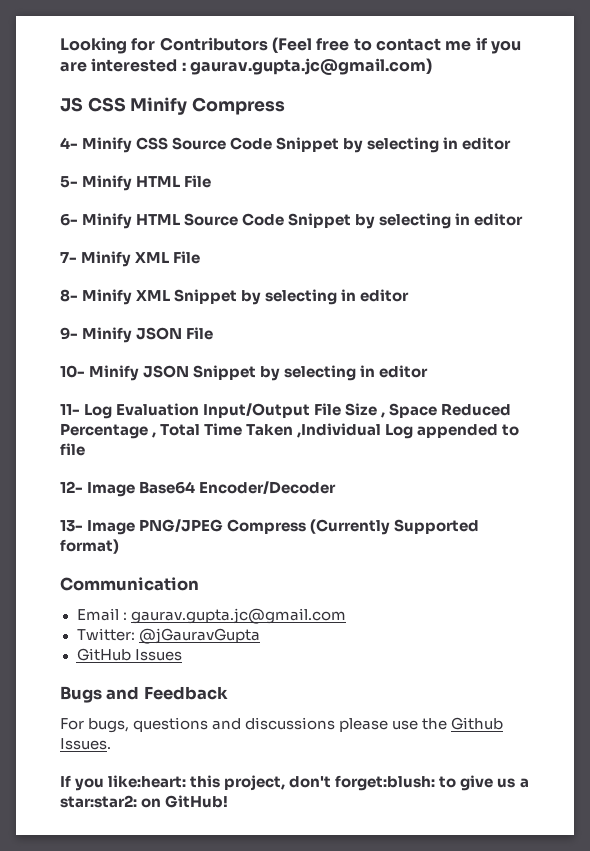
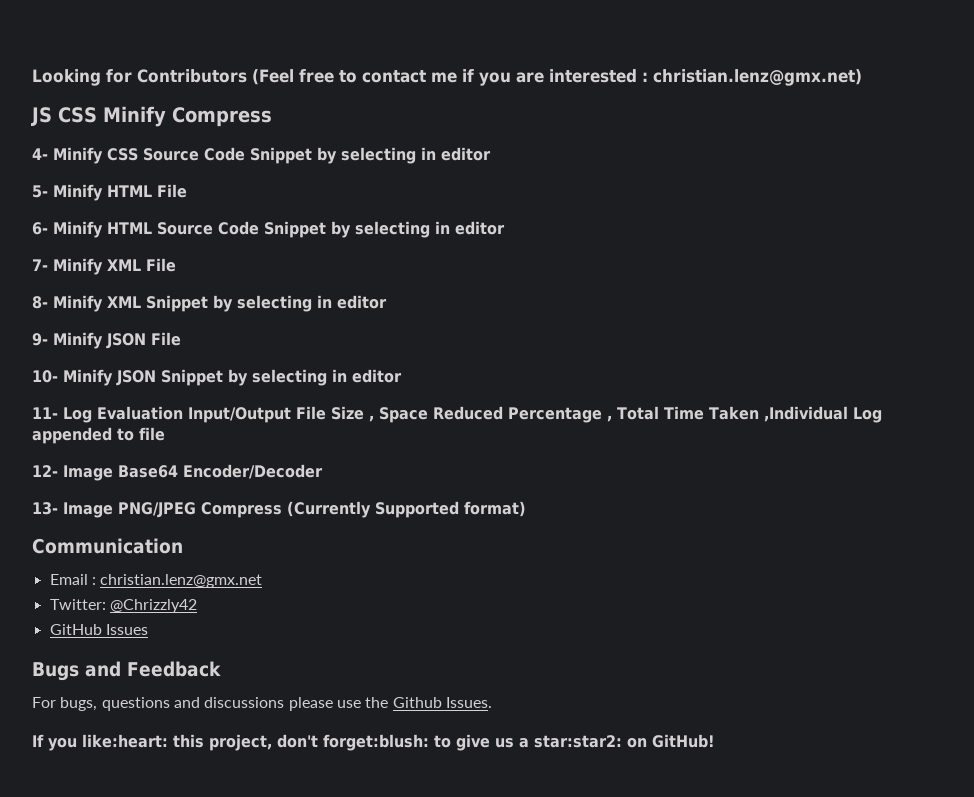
[189,58,432,75] gaurav.gupta.jc@gmail.com) -> [653,69,862,86] christian.lenz@gmx.net)
[130,608,346,624] gaurav.gupta.jc@gmail.com -> [100,574,263,588] christian.lenz@gmx.net
[138,628,260,644] @jGauravGupta -> [109,599,197,613] @Chrizzly42

